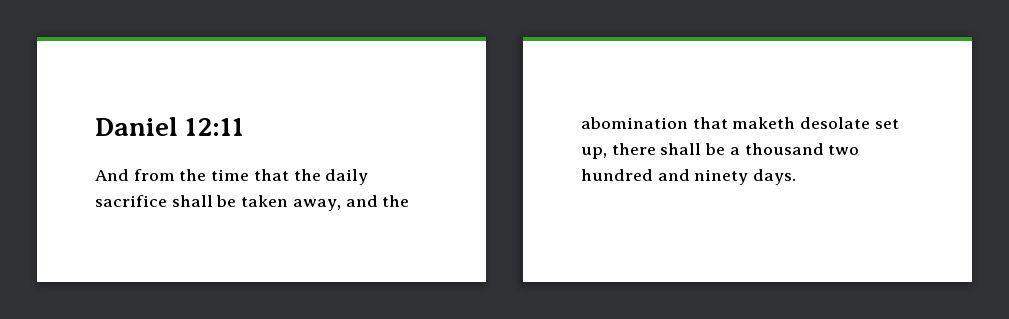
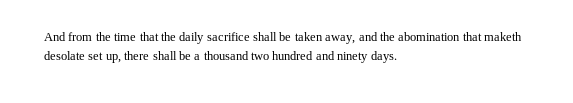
[95,117,245,136] Daniel 12:11 // -> (44, 36) none

